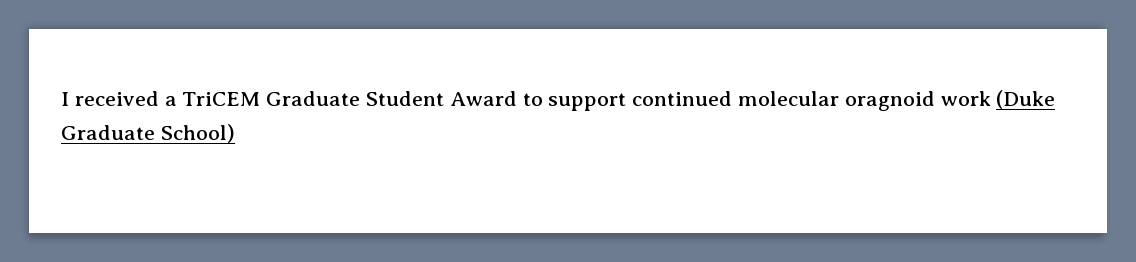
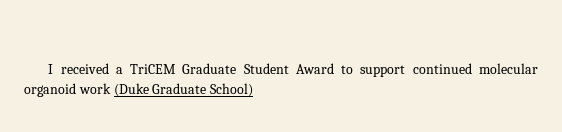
[844,91,935,111] oragnoid -> [24,83,76,97] organoid

